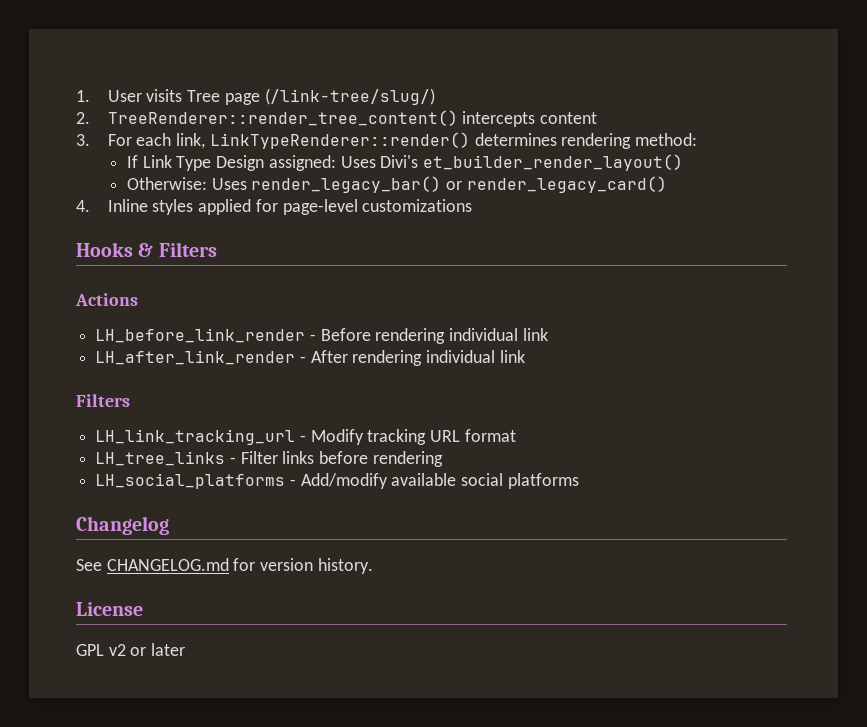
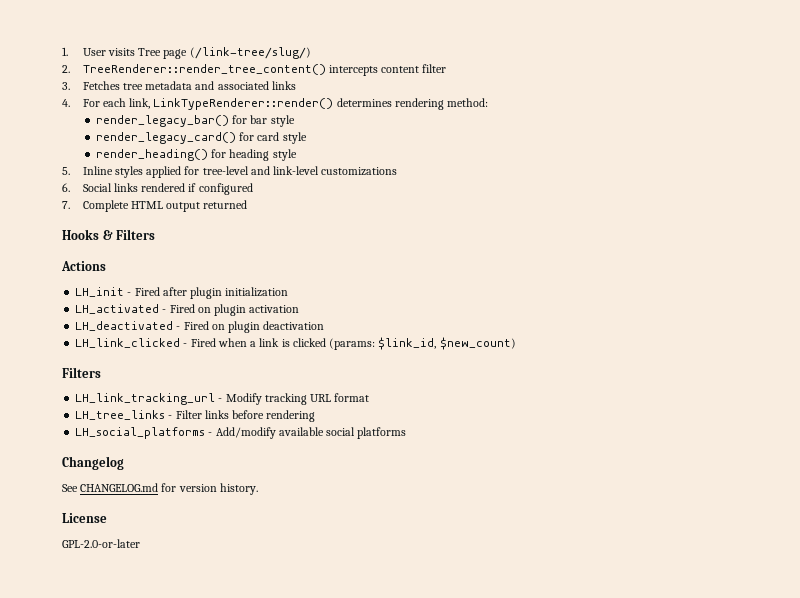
[76,134,90,146] // 3. -> [422,64,447,73] [62,81,296,90] [62,99,70,107] filter // 3. Fetches tree metadata and associated links // 4.
[126,154,683,171] [126,176,667,193] [76,199,473,215] [76,242,217,257] [75,293,138,306] [95,328,548,344] [95,350,525,366] If Link Type Design assigned: Uses Divi's et_builder_render_layout() // Otherwise: Uses render_legacy_bar() or render_legacy_card() // 4. Inline styles applied for page-level customizations // Hooks & Filters // Actions // LH_before_link_render - Before rendering individual link // LH_after_link_render - After rendering individual link -> [95,115,295,127] [95,132,307,144] [95,149,297,161] [62,166,398,178] [62,183,253,195] [62,200,248,212] [62,229,156,240] [61,261,106,271] [75,287,289,299] [75,304,300,316] [75,321,325,333] [75,337,516,350] render_legacy_bar() for bar style // render_legacy_card() for card style // render_heading() for heading style // 5. Inline styles applied for tree-level and link-level customizations // 6. Social links rendered if configured // 7. Complete HTML output returned // Hooks & Filters // Actions // LH_init - Fired after plugin initialization // LH_activated - Fired on plugin activation // LH_deactivated - Fired on plugin deactivation // LH_link_clicked - Fired when a link is clicked (params: $link_id, $new_count)
[76,643,186,656] GPL v2 or later -> [62,539,140,548] GPL-2.0-or-later

